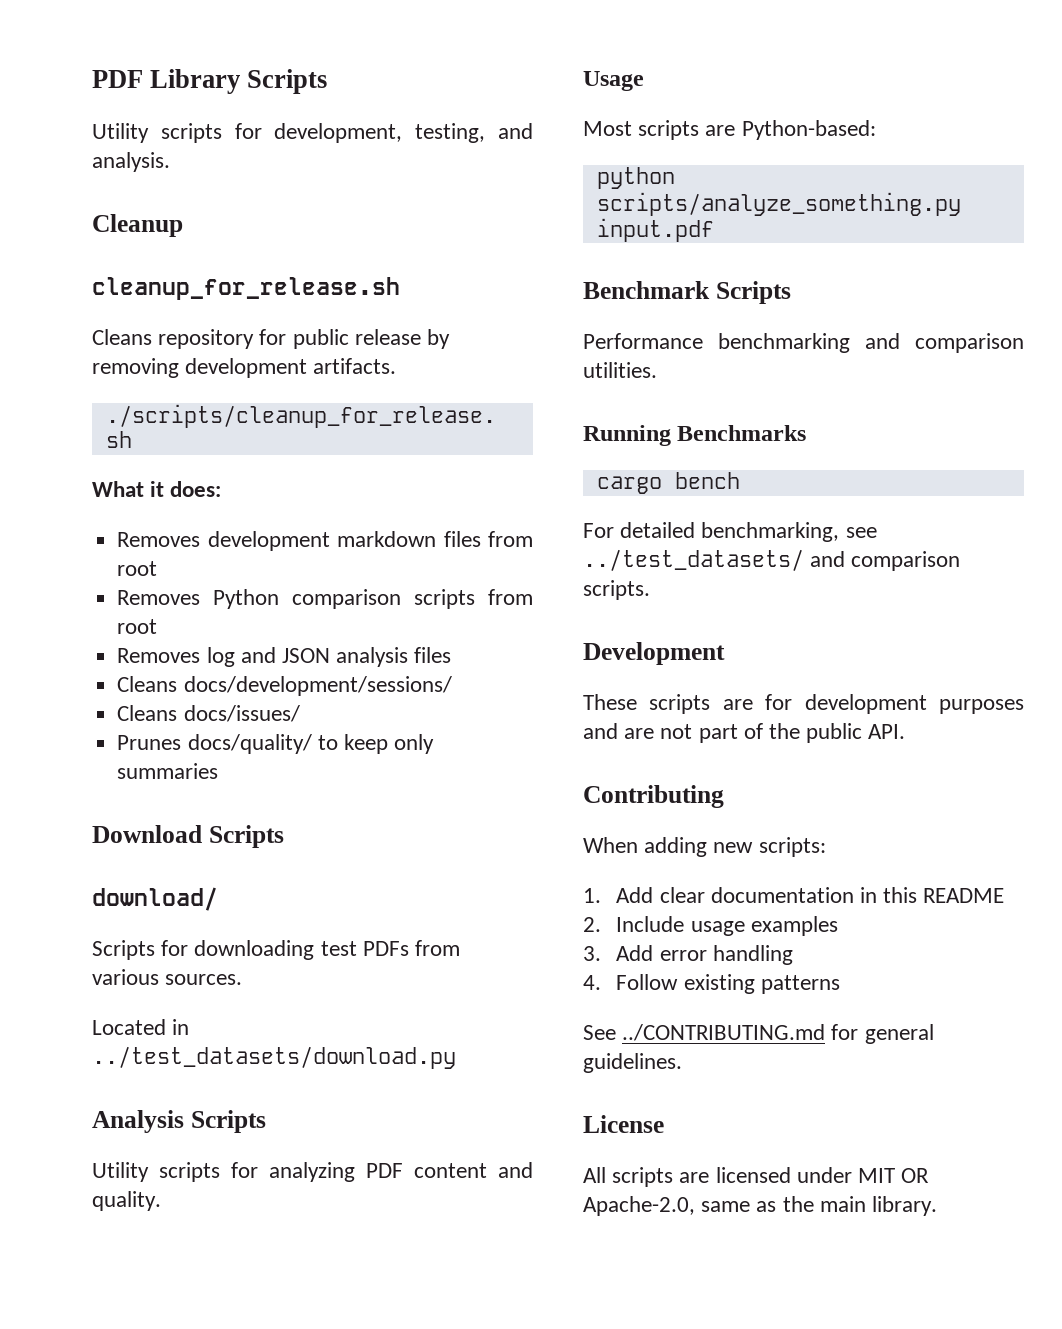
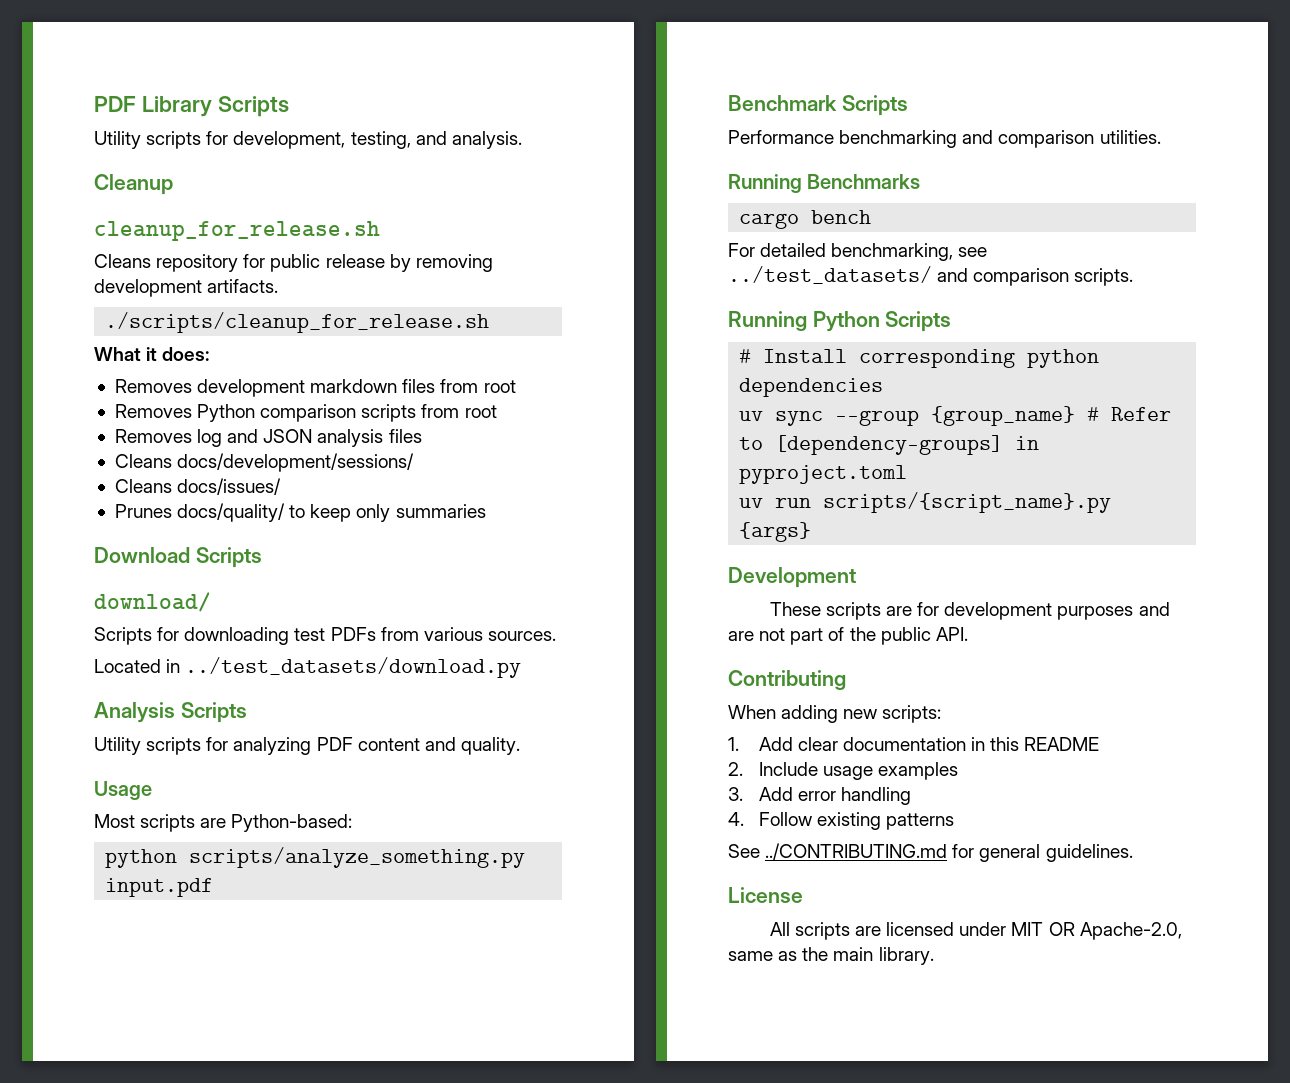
(650, 590) none -> [728,311,952,332] [739,349,1100,368] [739,378,884,397] [739,406,1172,426] [739,435,1040,455] [739,465,908,484] [739,492,1112,513] [739,522,812,542] // Running Python Scripts // # Install corresponding python dependencies // uv sync --group {group_name} # Refer to [dependency-groups] in pyproject.toml // uv run scripts/{script_name}.py {args}

